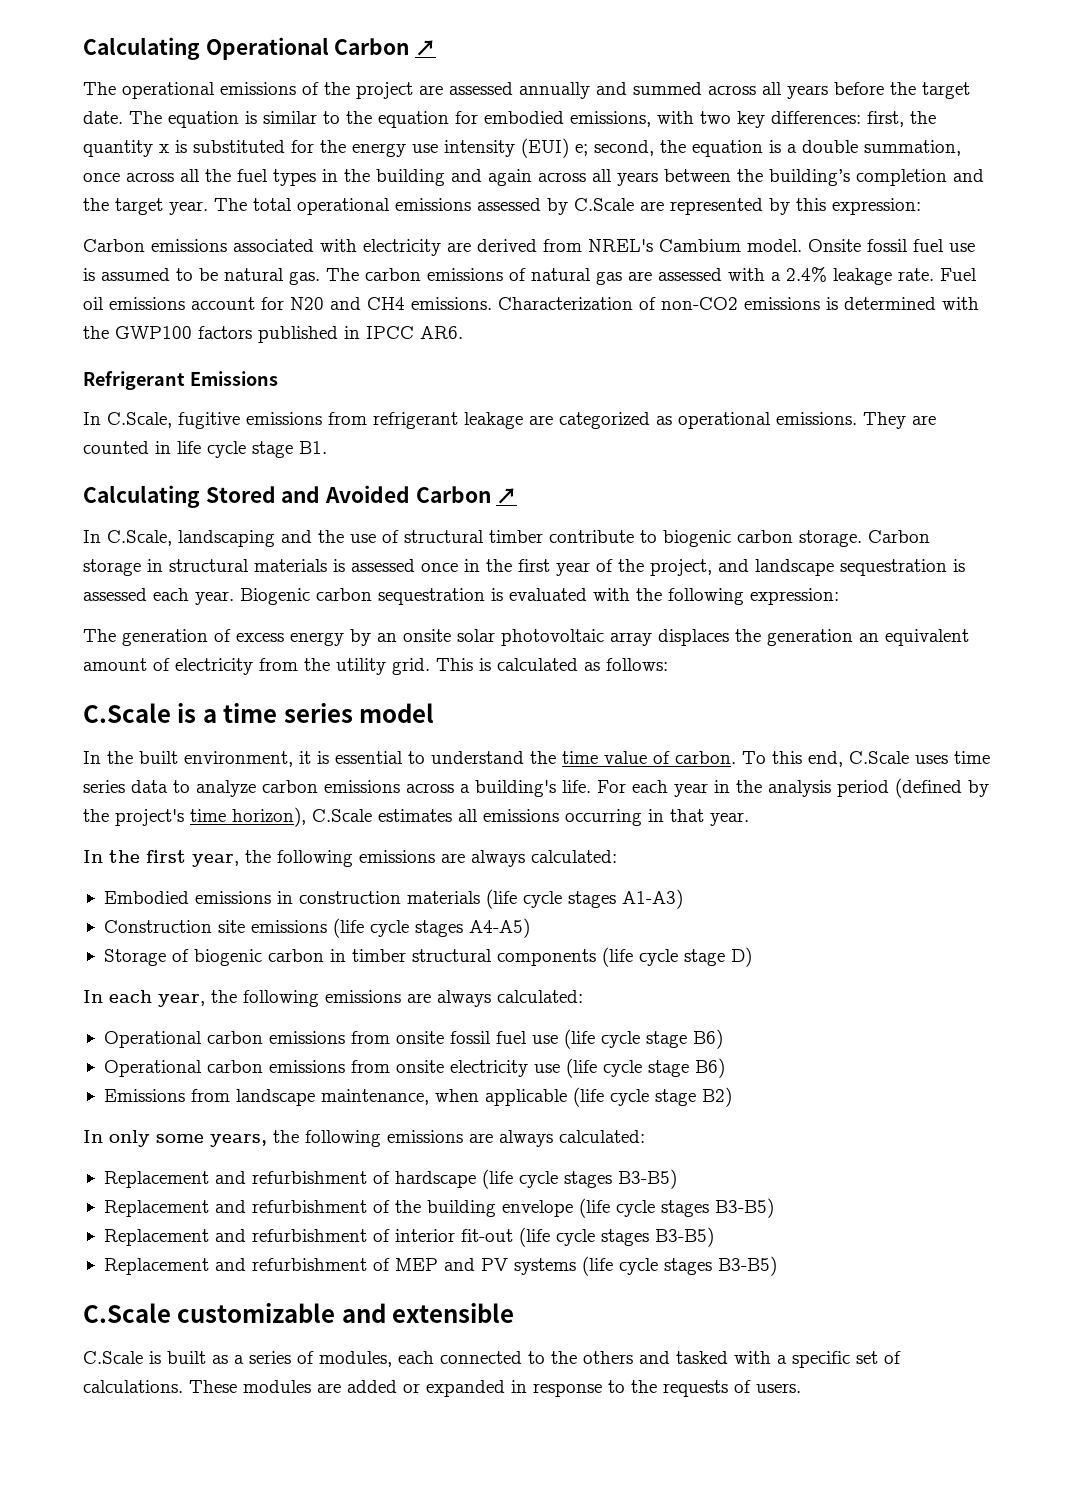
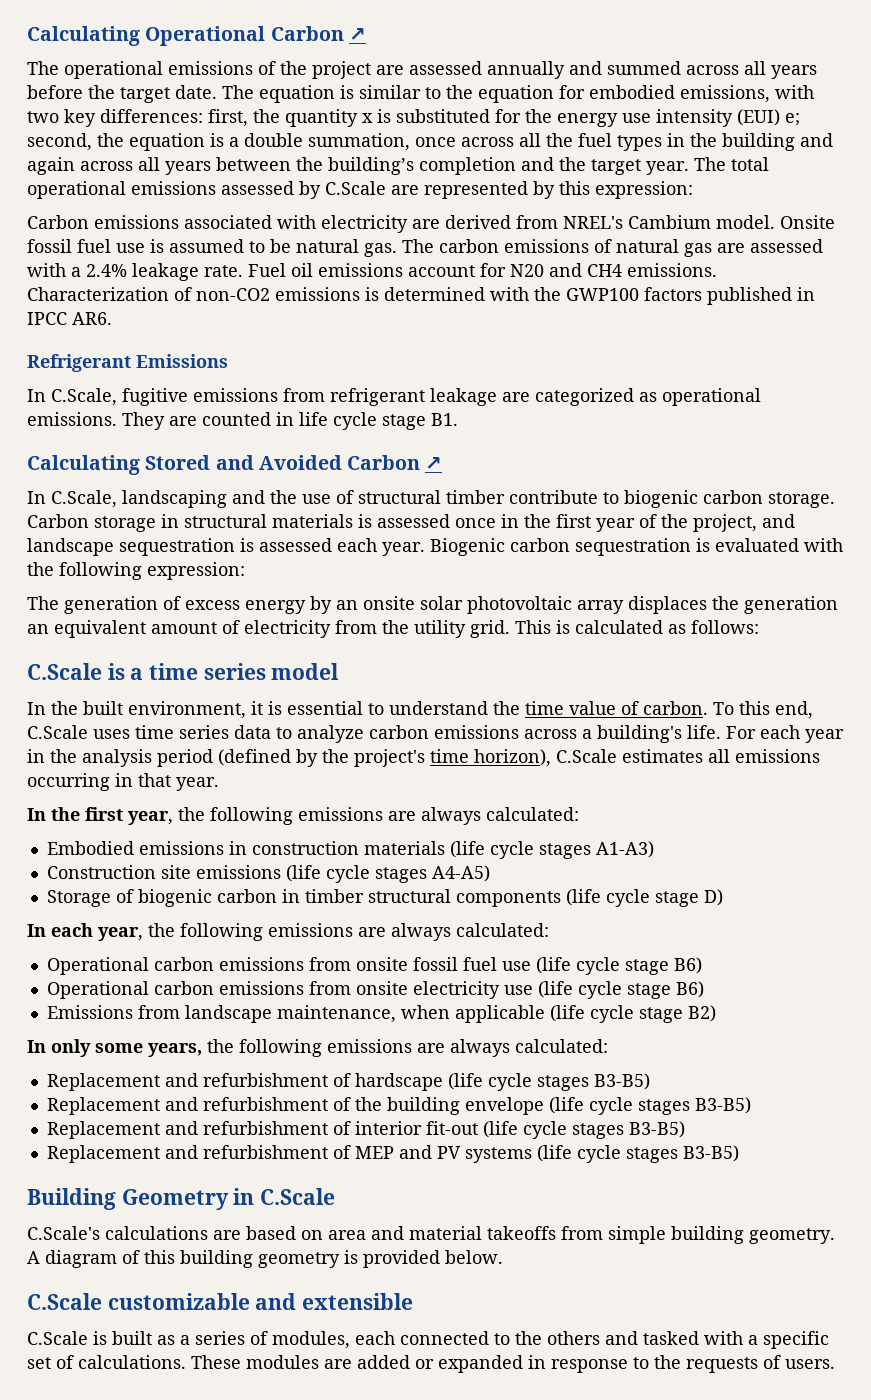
(777, 1266) none -> [27,1188,336,1210] [27,1226,835,1244] [27,1250,503,1268] // Building Geometry in C.Scale // C.Scale's calculations are based on area and material takeoffs from simple building geometry. A diagram of this building geometry is provided below.

